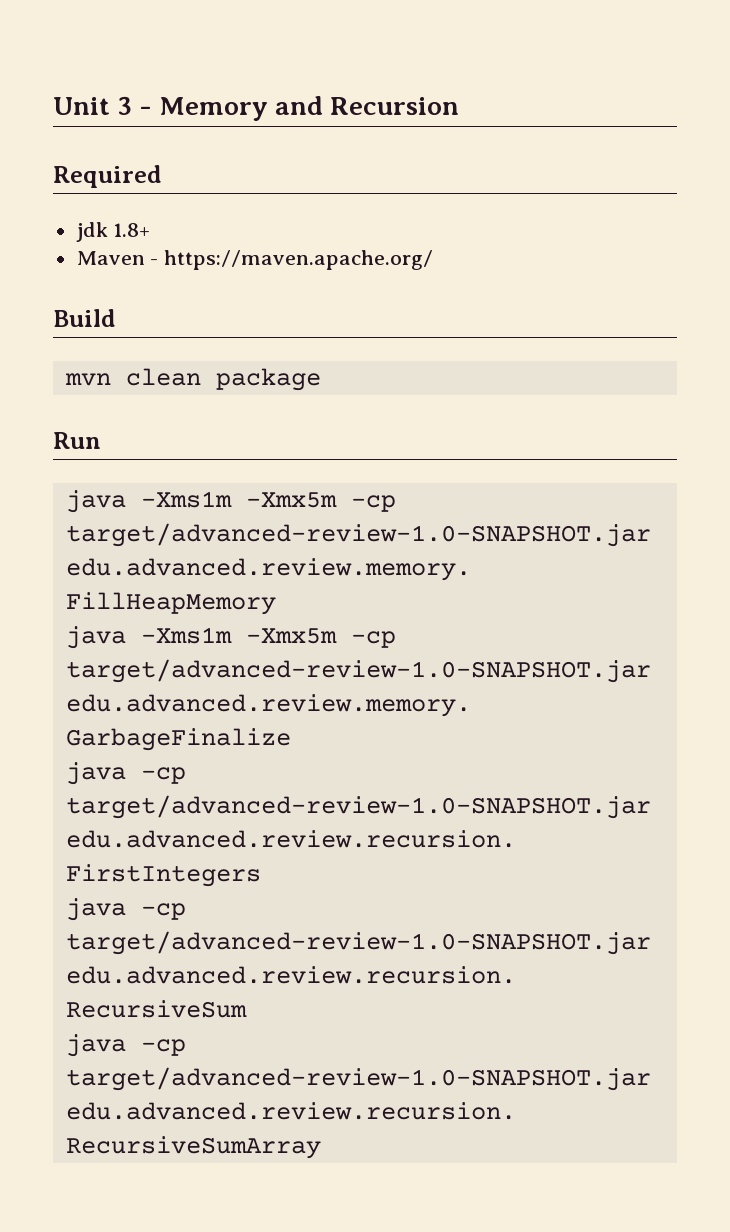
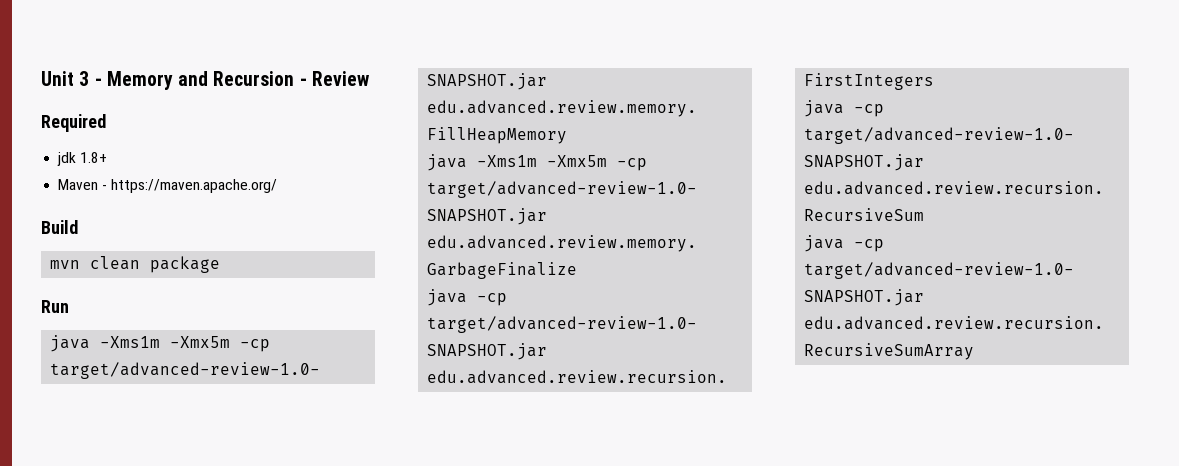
(460, 106) none -> [299,71,369,86] - Review

